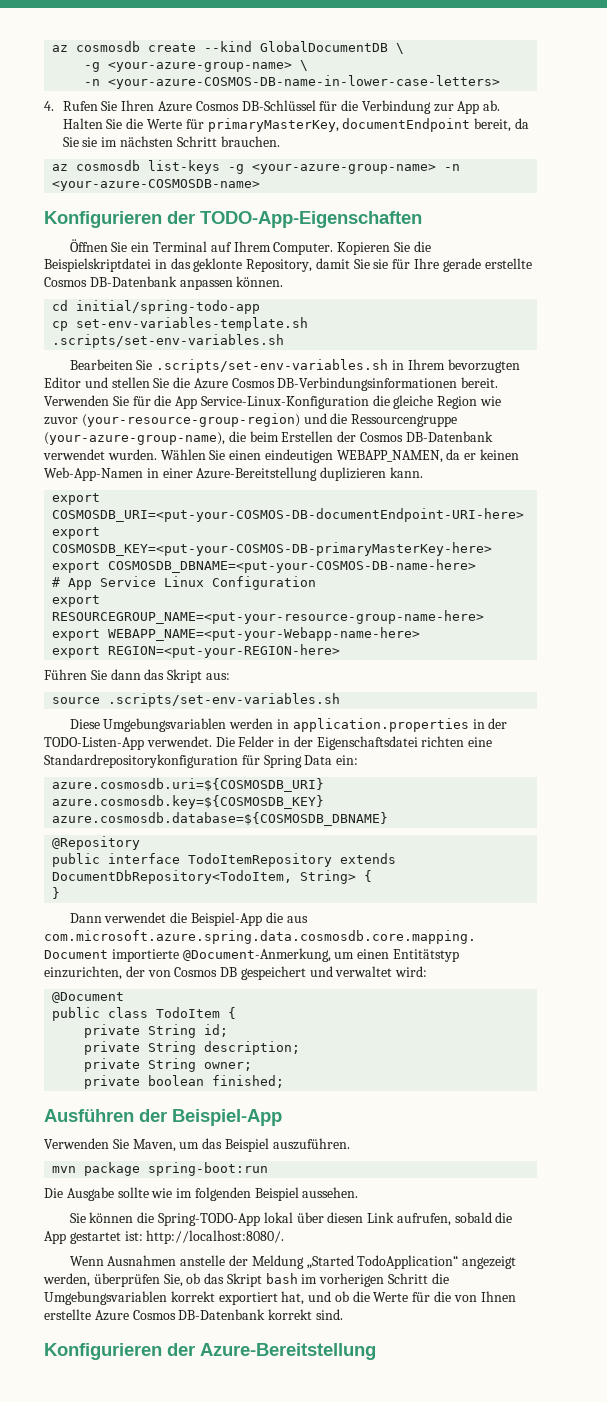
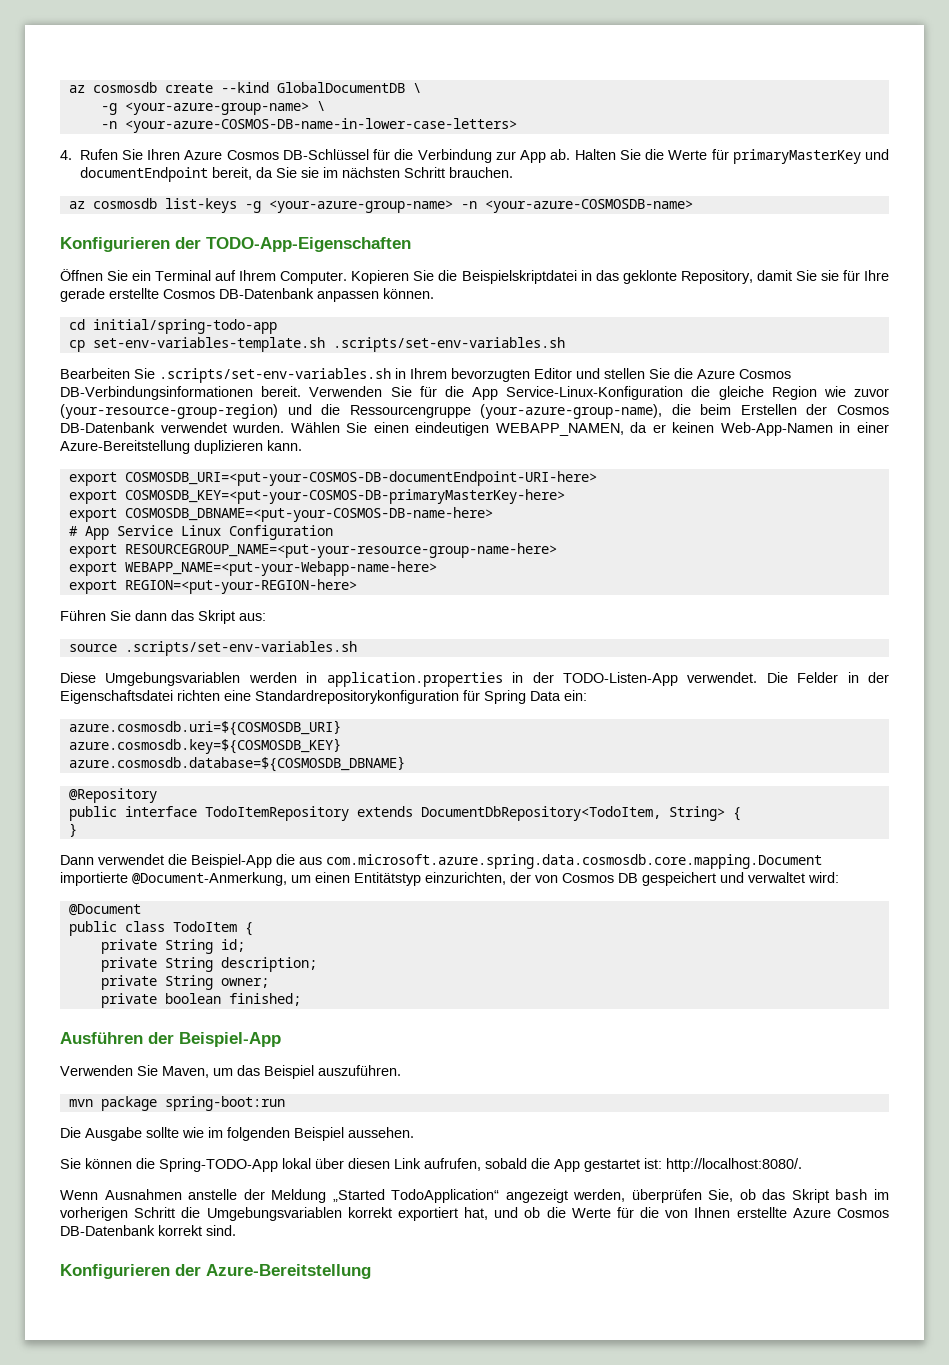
[207,118,339,132] primaryMasterKey, -> [732,149,889,164] primaryMasterKey und

